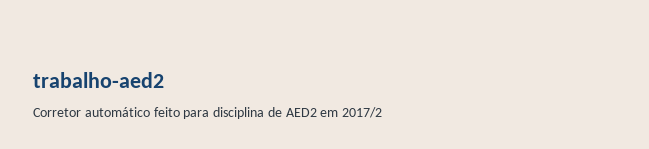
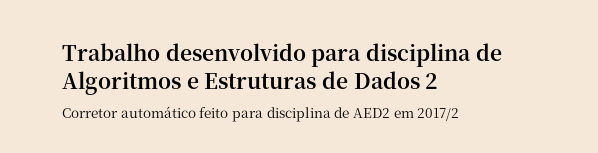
[33,72,164,88] trabalho-aed2 -> [62,43,502,67] [62,71,438,95] Trabalho desenvolvido para disciplina de Algoritmos e Estruturas de Dados 2

